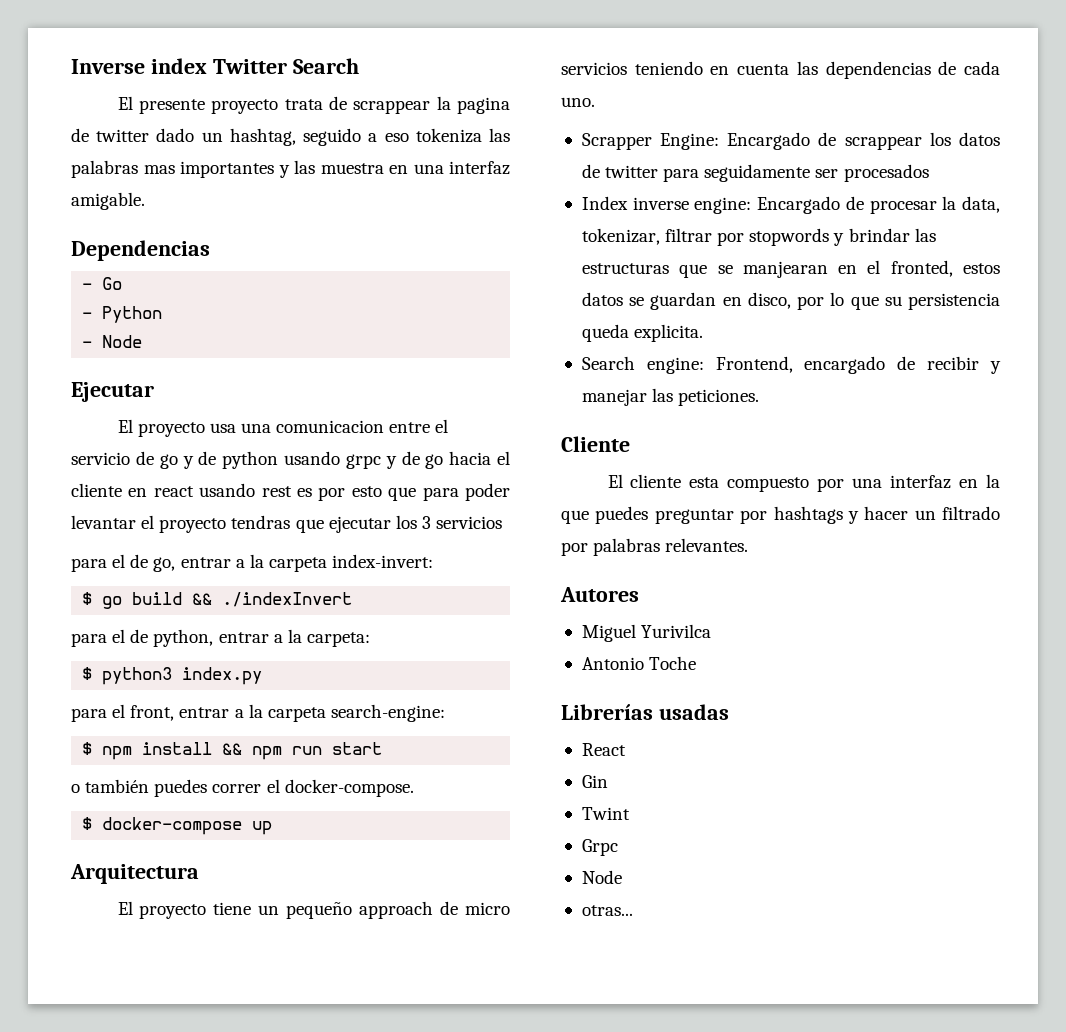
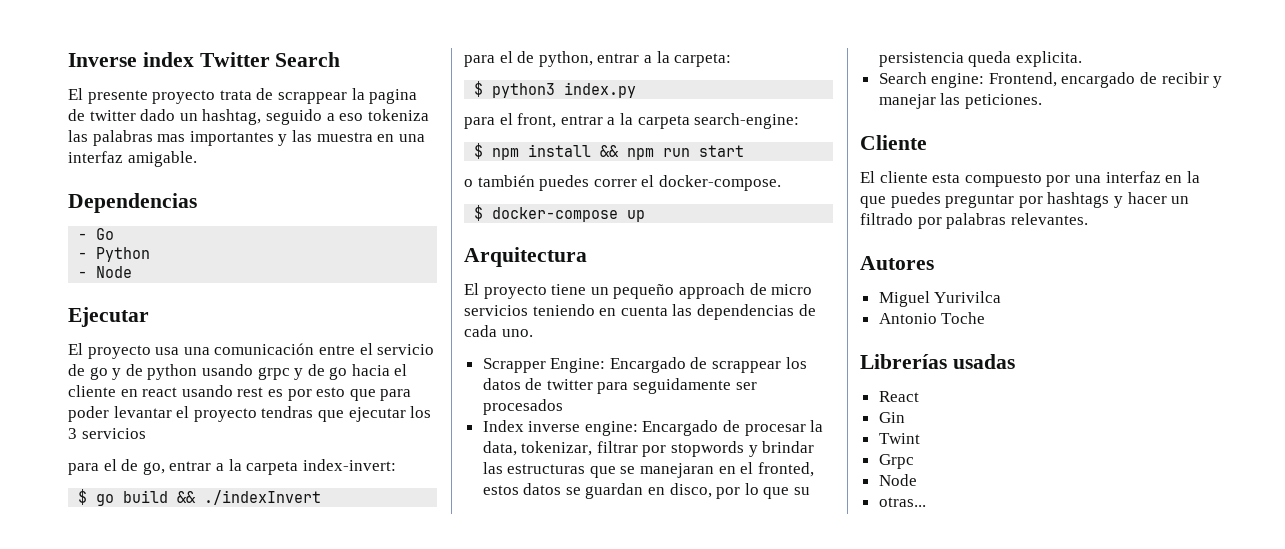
[276,420,385,433] comunicacion -> [214,343,315,355] comunicación
[742,261,828,278] manjearan -> [640,463,715,478] manejaran

